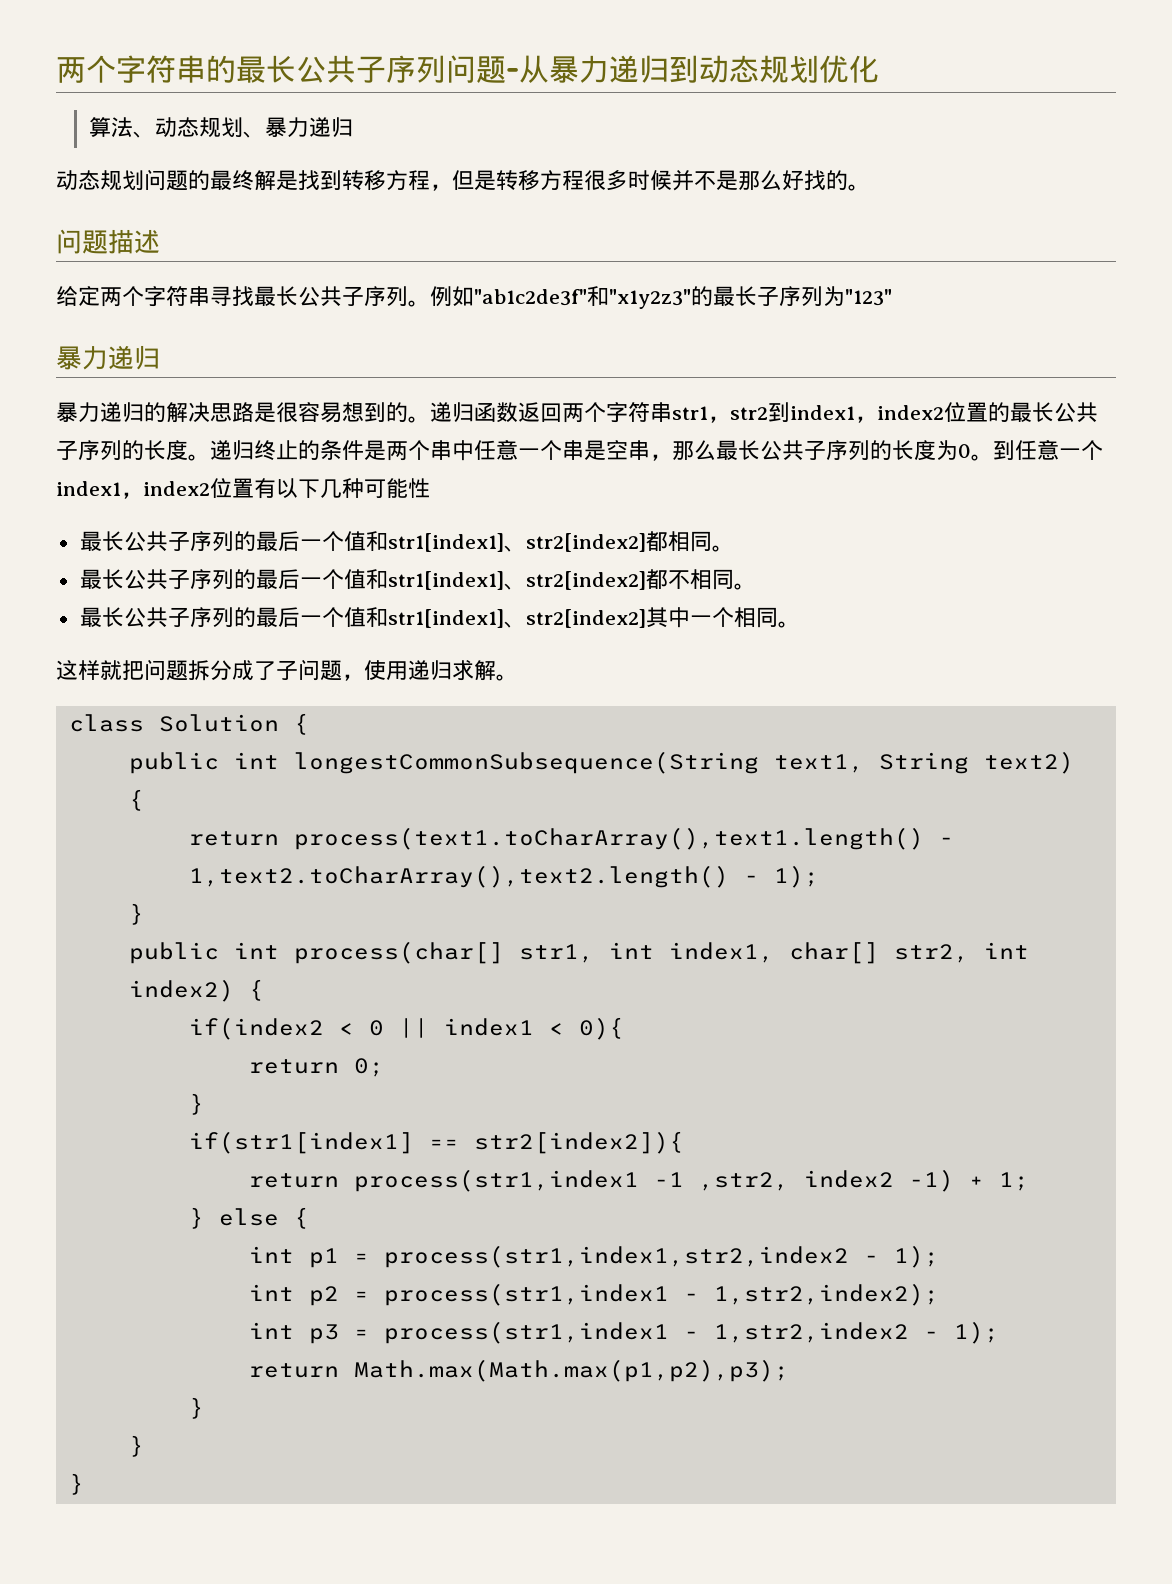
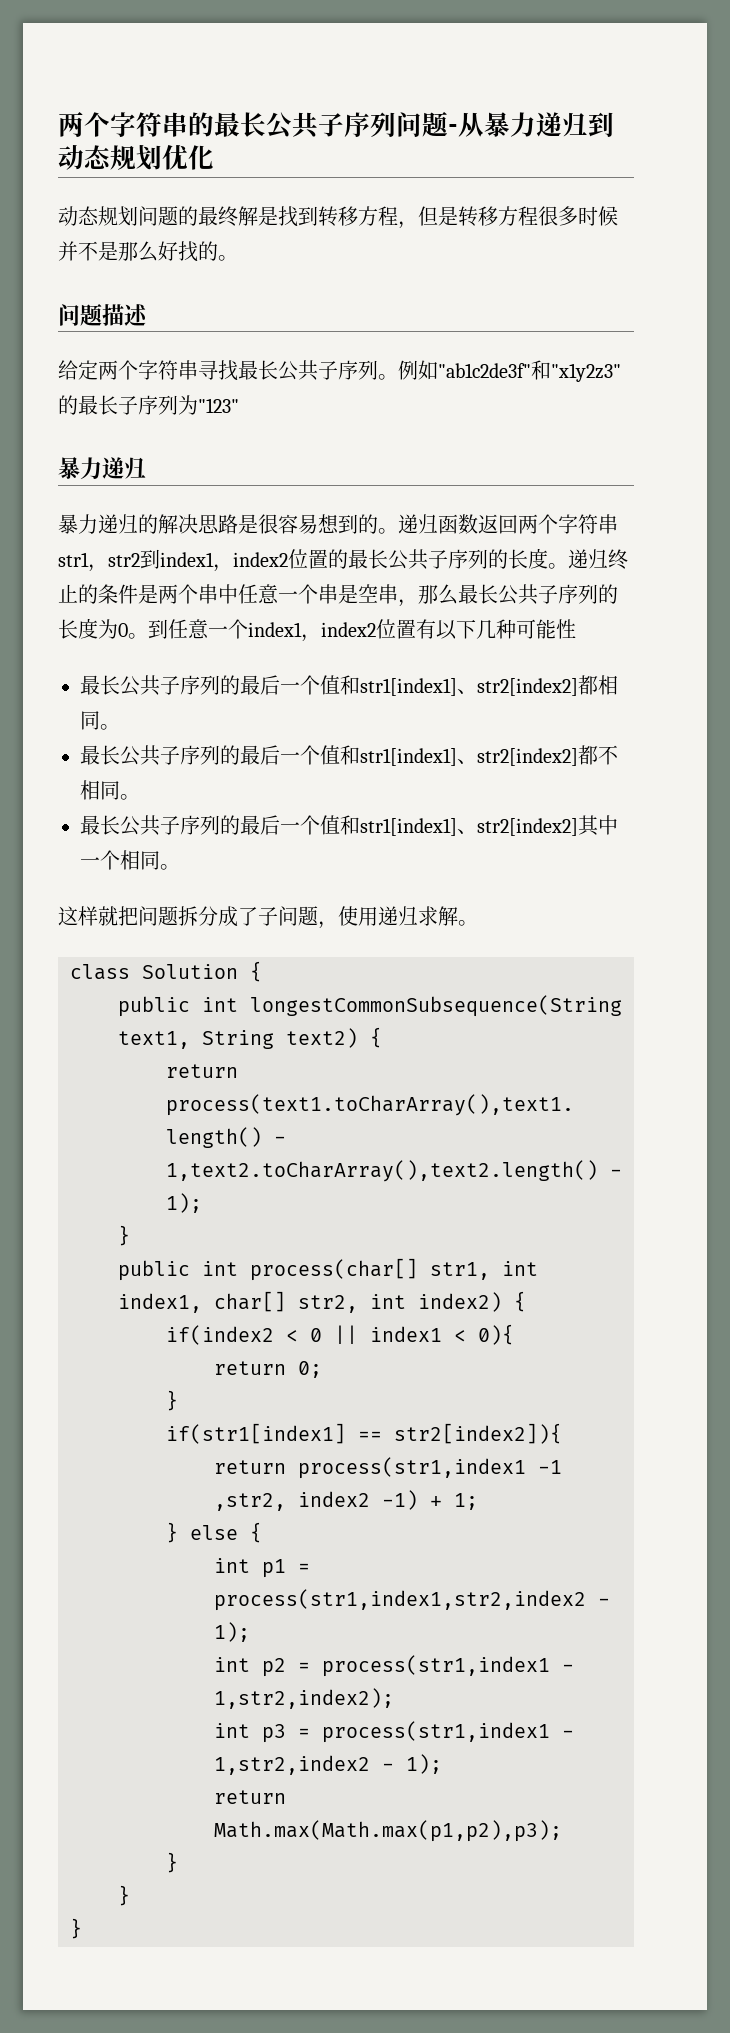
[88,117,353,138] // 算法、动态规划、暴力递归 -> (214, 157) none

